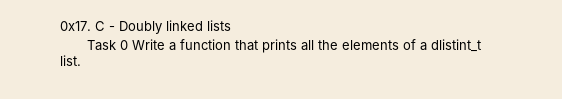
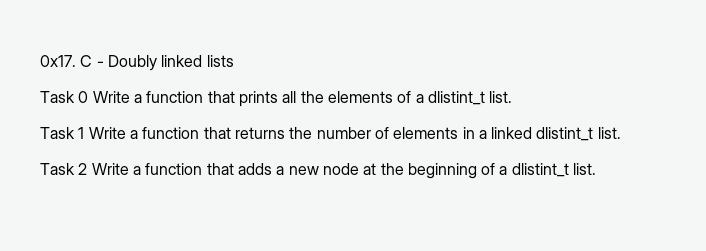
(81, 60) none -> [40,127,621,141] [40,163,597,179] // Task 1 Write a function that returns the number of elements in a linked dlistint_t list. // Task 2 Write a function that adds a new node at the beginning of a dlistint_t list.

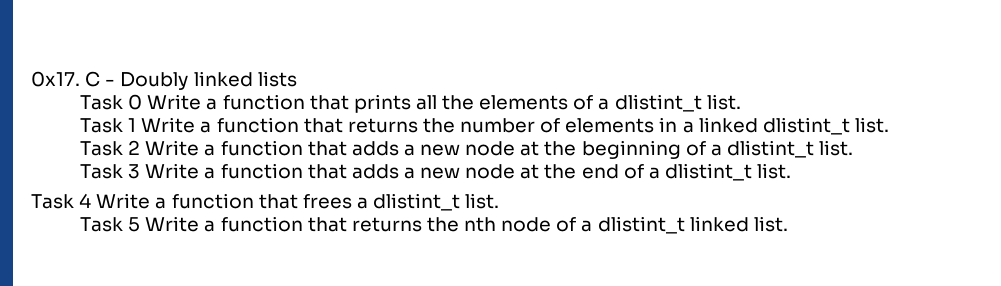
(597, 169) none -> [80,163,792,181] [31,193,500,211] [80,216,788,234] // Task 3 Write a function that adds a new node at the end of a dlistint_t list. // Task 4 Write a function that frees a dlistint_t list. // Task 5 Write a function that returns the nth node of a dlistint_t linked list.

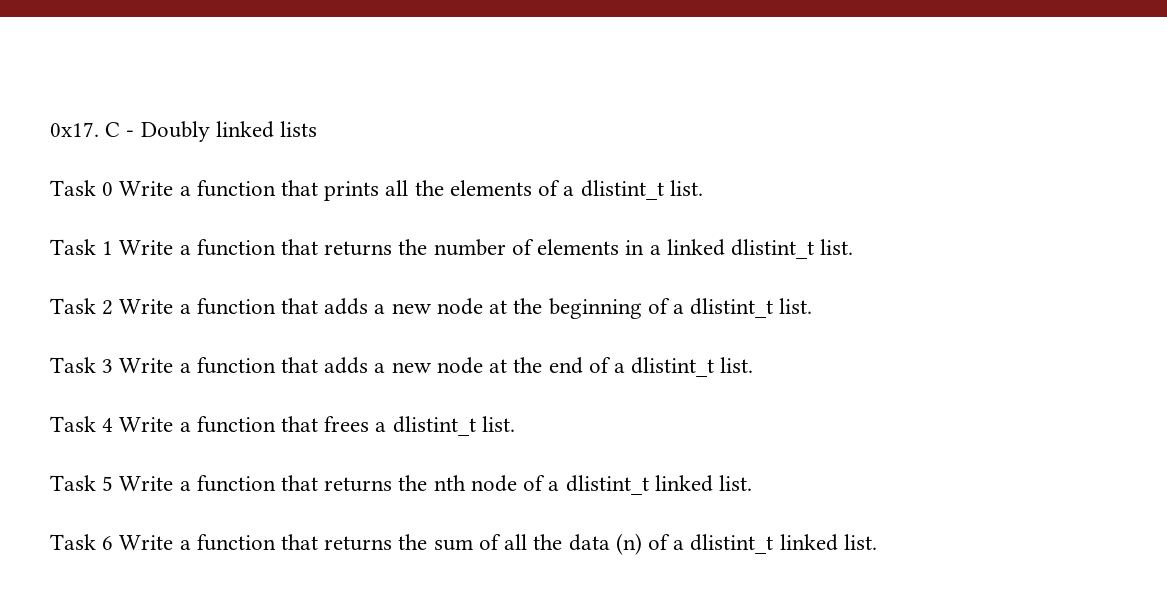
(788, 224) none -> [50,533,877,555] // Task 6 Write a function that returns the sum of all the data (n) of a dlistint_t linked list.

